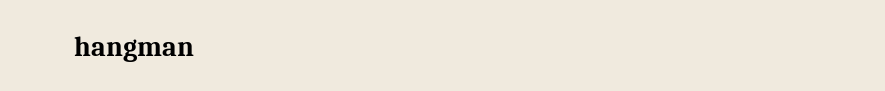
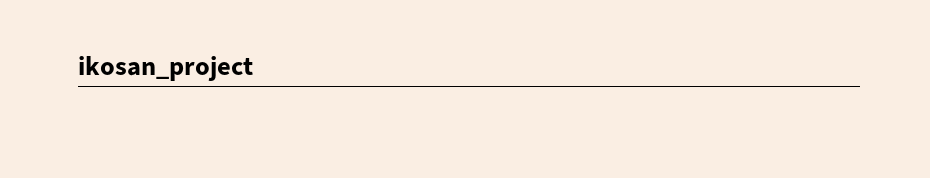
[74,36,194,62] hangman -> [78,56,253,81] ikosan_project

